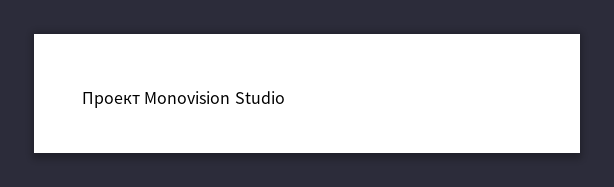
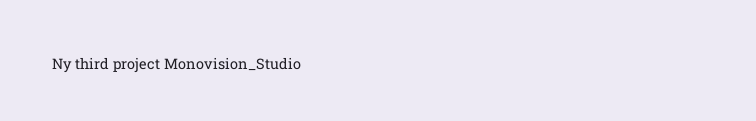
[82,91,285,108] Проект Monovision Studio -> [52,57,301,73] Ny third project Monovision_Studio

